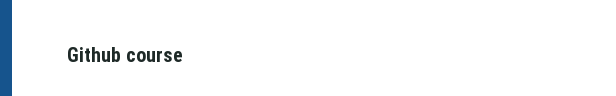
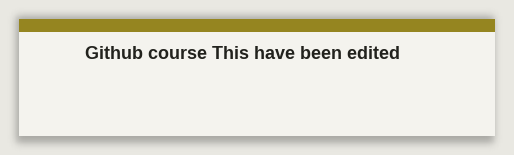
(184, 56) none -> [212,46,400,59] This have been edited

